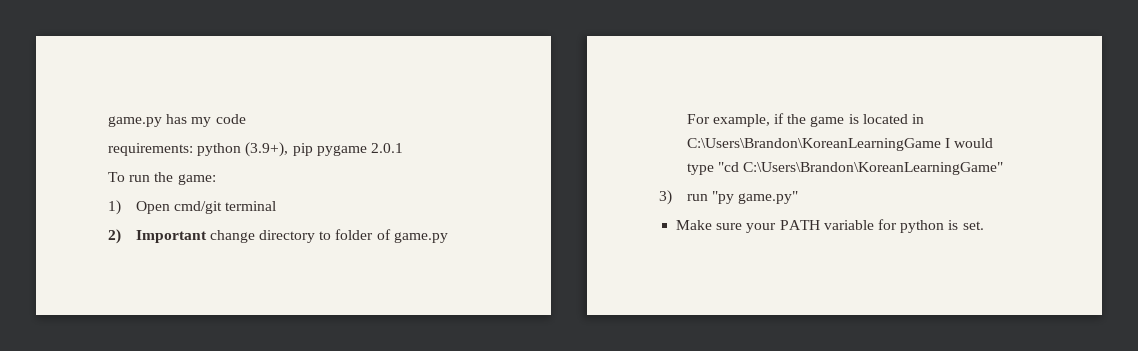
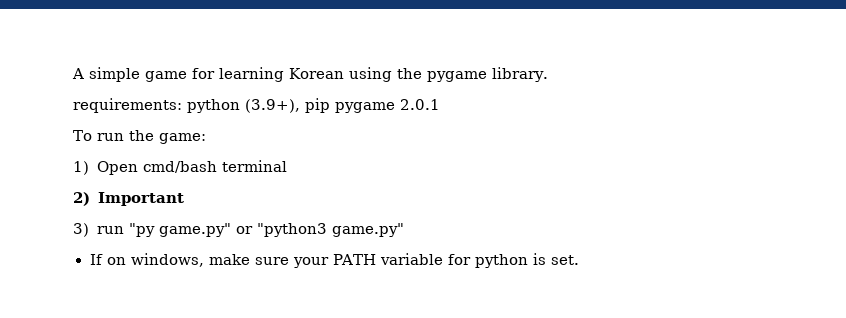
[108,114,246,127] game.py has my code -> [72,67,548,82] A simple game for learning Korean using the pygame library.
[173,201,222,214] cmd/git -> [142,161,217,173] cmd/bash
[209,229,448,243] [686,113,924,127] [686,138,993,151] [686,162,1003,175] [659,190,798,205] [676,220,713,230] change directory to folder of game.py For example, if the game is located in C:\Users\Brandon\KoreanLearningGame I would type "cd C:\Users\Brandon\KoreanLearningGame" // 3) run "py game.py" // Make -> [73,223,404,237] [89,253,250,267] // 3) run "py game.py" or "python3 game.py" // If on windows, make

